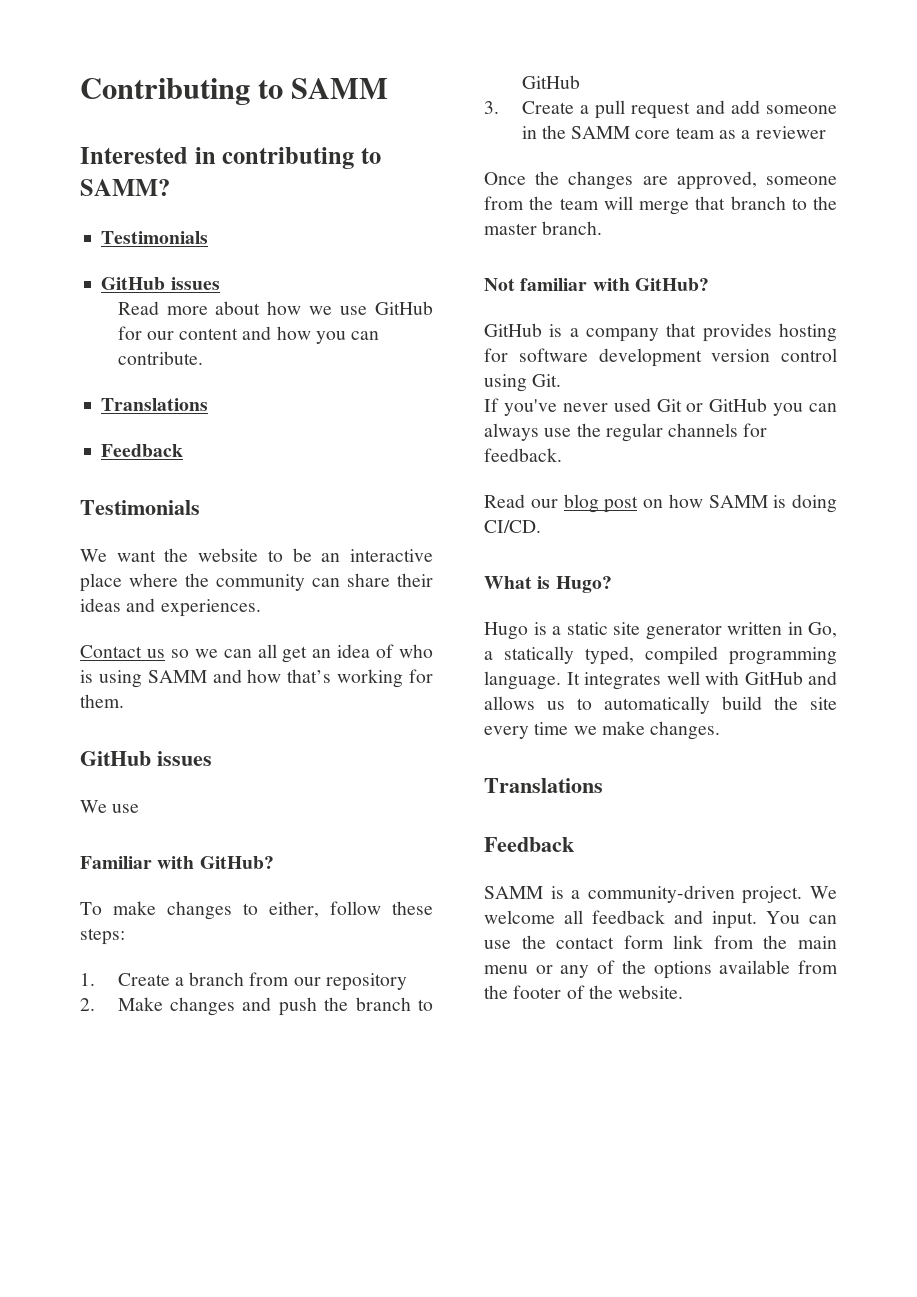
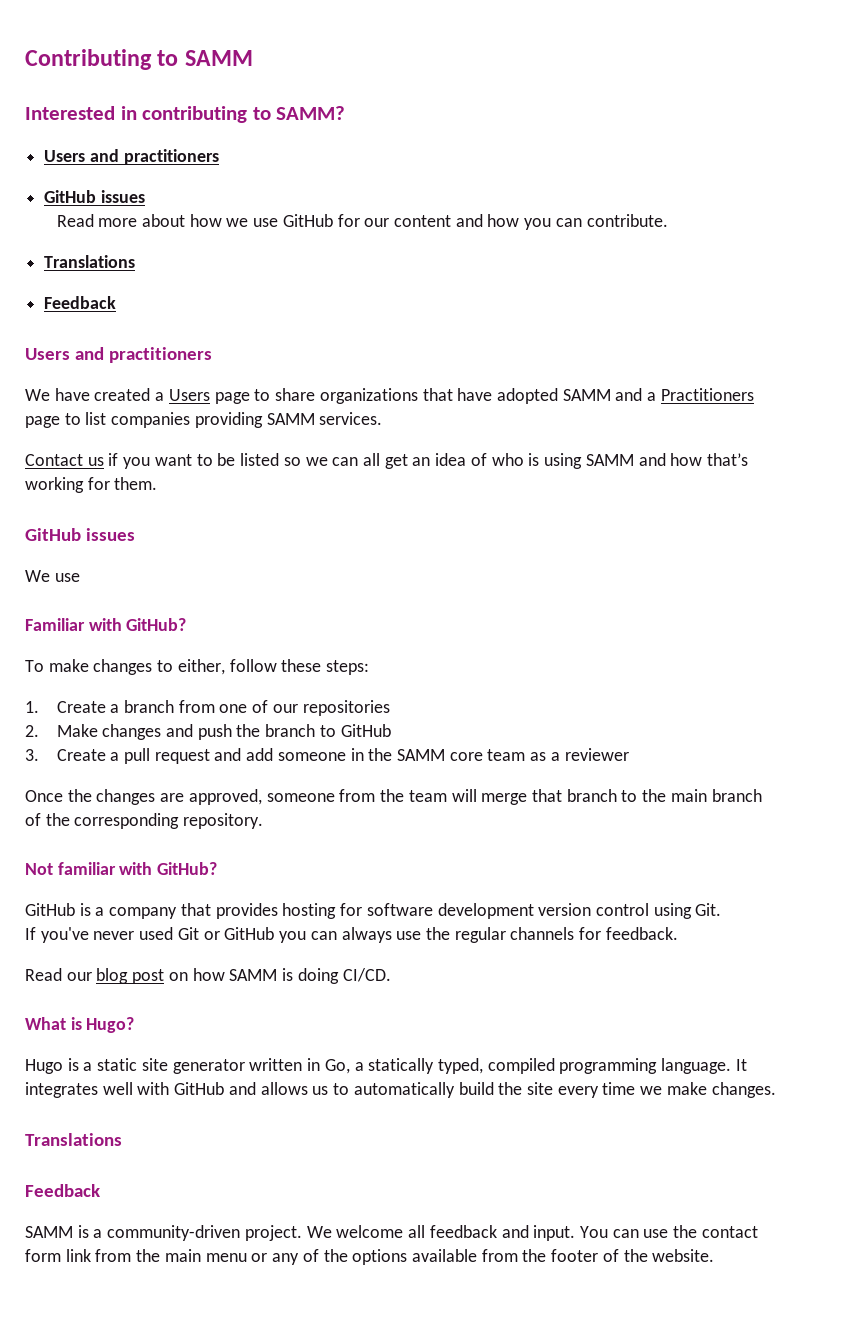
[101,231,209,244] Testimonials -> [44,149,219,165] Users and practitioners
[80,500,200,515] [80,548,433,562] [80,573,433,592] [80,598,261,617] [80,645,165,658] Testimonials // We want the website to be an interactive place where the community can share their ideas and experiences. // Contact us -> [25,347,213,363] [25,388,754,404] [25,412,383,428] [25,453,280,469] Users and practitioners // We have created a Users page to share organizations that have adopted SAMM and a Practitioners page to list companies providing SAMM services. // Contact us if you want to be listed
[293,973,407,991] our repository -> [219,700,390,716] one of our repositories
[484,221,603,235] master branch. -> [670,789,762,802] [25,813,264,829] main branch of the corresponding repository.

